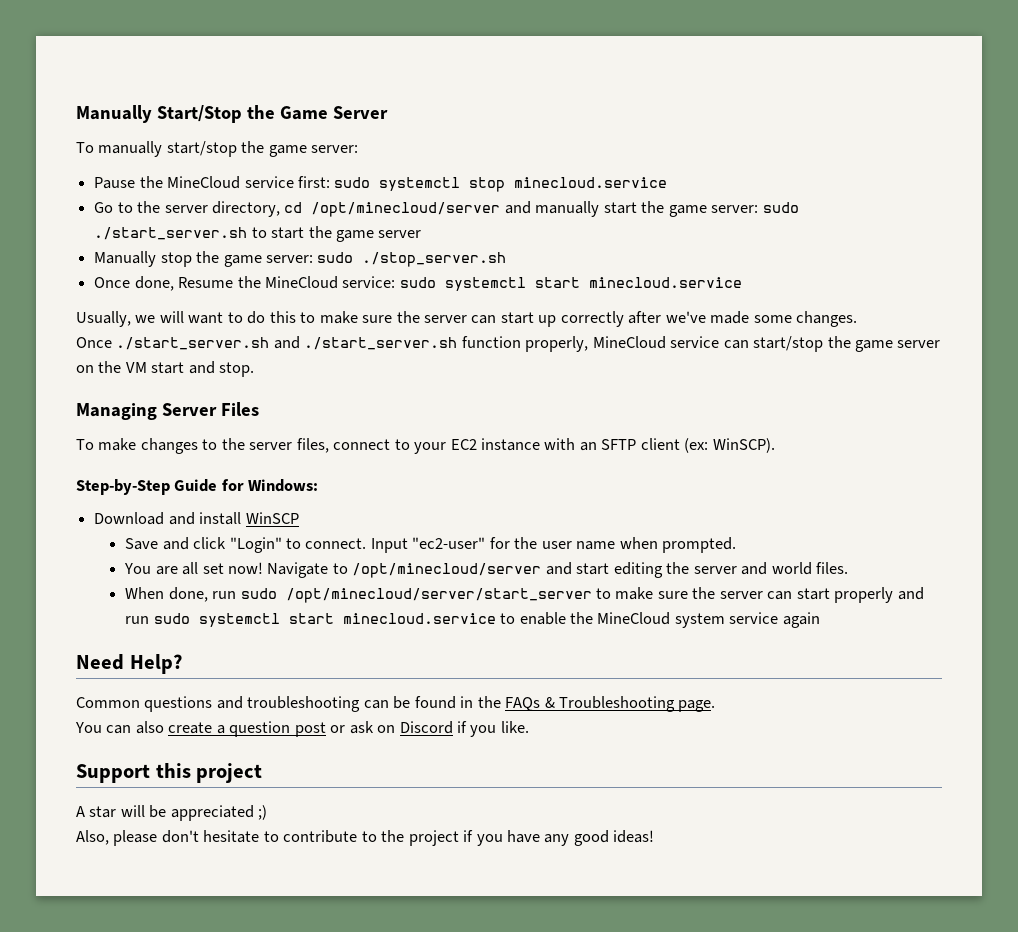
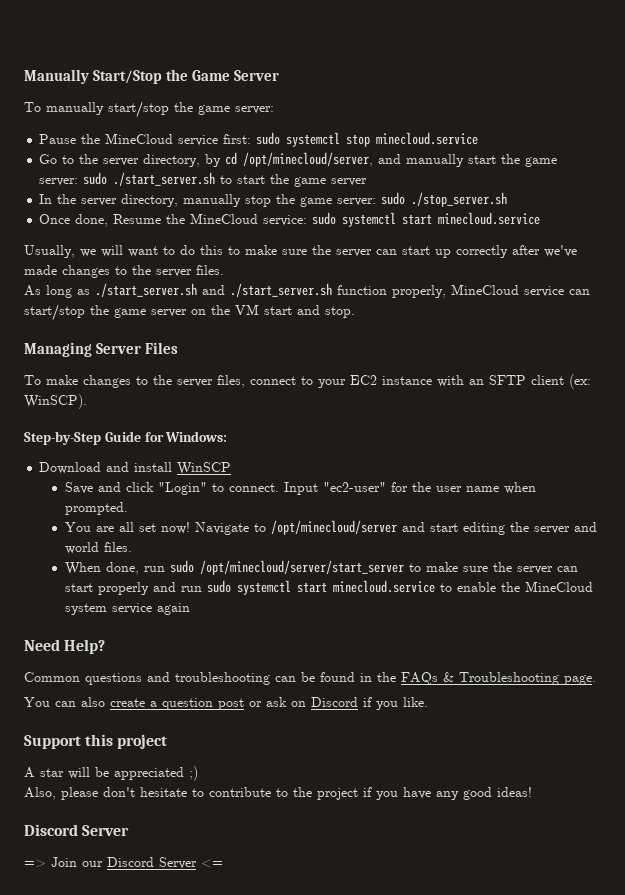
[284,202,501,217] cd /opt/minecloud/server -> [205,152,374,167] by cd /opt/minecloud/server,
[94,251,157,267] Manually -> [39,194,242,207] In the server directory, manually
[753,311,858,327] [76,337,112,348] some changes. // Once -> [62,265,224,278] [24,285,90,298] changes to the server files. // As long as
(655, 836) none -> [24,824,130,836] [24,857,223,869] // Discord Server // => Join our Discord Server <=

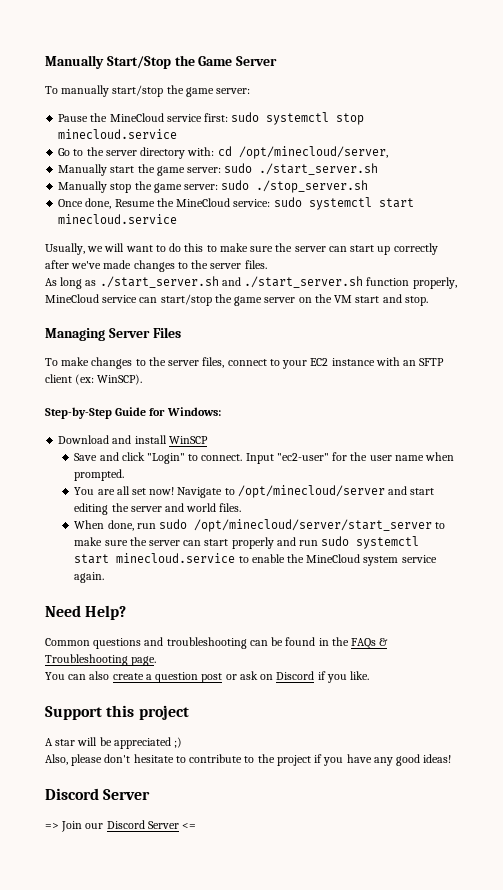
[143,154,222,167] directory, by -> [140,147,215,159] directory with:
[378,154,465,167] and manually -> [58,164,108,176] // Manually
[220,174,368,187] [39,194,242,207] to start the game server // In the server directory, manually -> [58,181,108,193] // Manually
[157,603,191,615] again -> [74,572,105,583] again.

